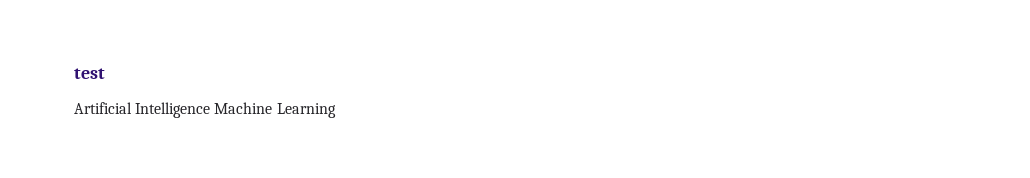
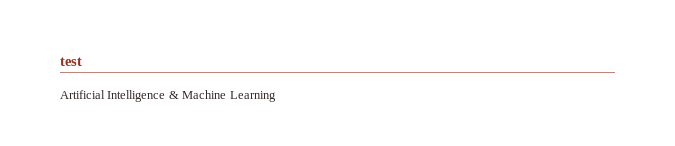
(211, 110) none -> [168,91,179,99] &

